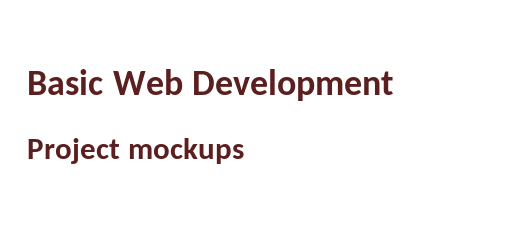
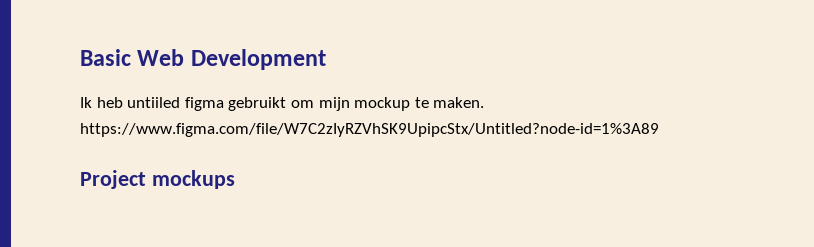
(394, 85) none -> [80,97,485,111] [80,123,659,137] // Ik heb untiiled figma gebruikt om mijn mockup te maken. https://www.figma.com/file/W7C2zIyRZVhSK9UpipcStx/Untitled?node-id=1%3A89

